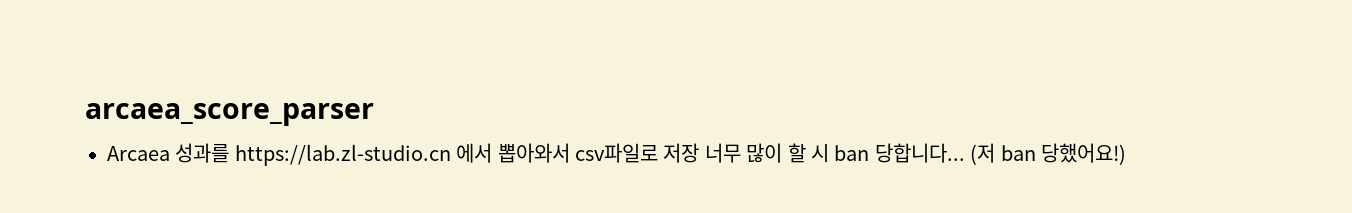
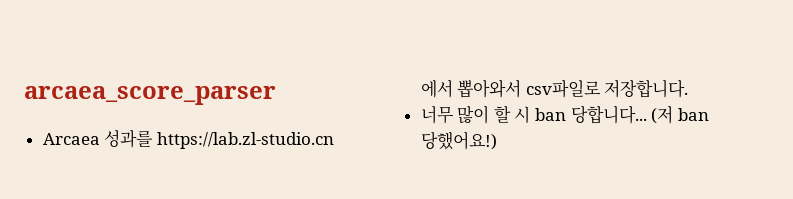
[663,143,700,163] 저장 -> [604,80,689,98] 저장합니다. //

